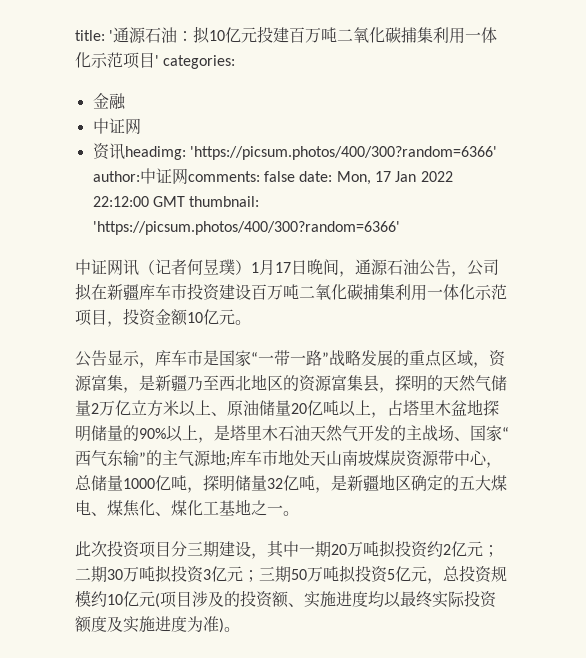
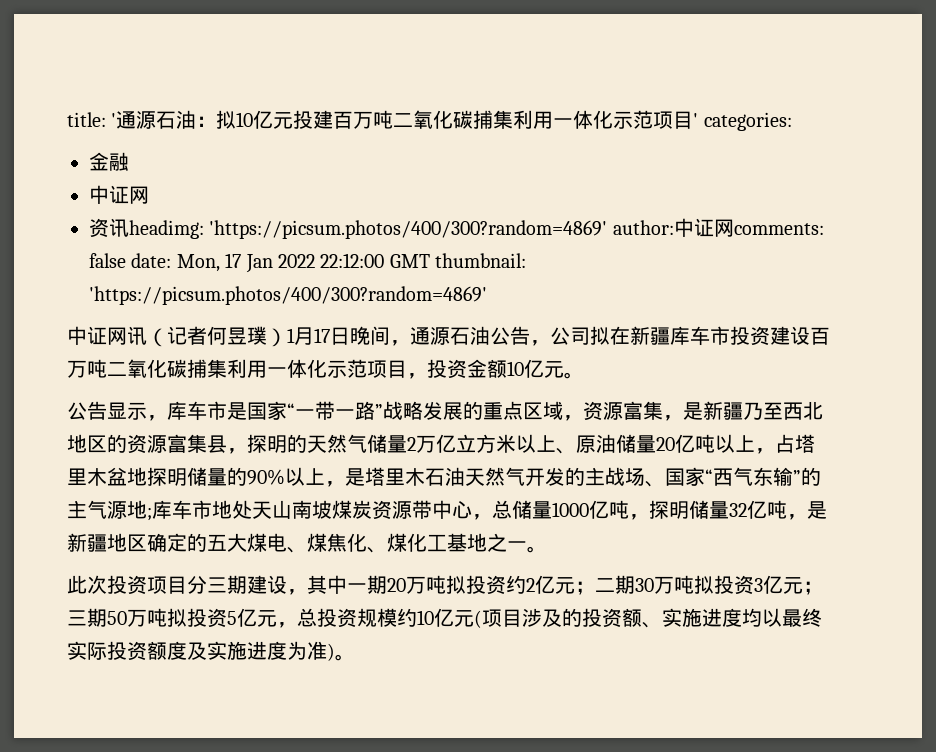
[189,146,497,160] 'https://picsum.photos/400/300?random=6366' -> [209,220,608,239] 'https://picsum.photos/400/300?random=4869'
[92,221,400,235] 'https://picsum.photos/400/300?random=6366' -> [89,286,487,305] 'https://picsum.photos/400/300?random=4869'

